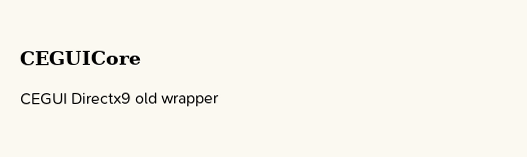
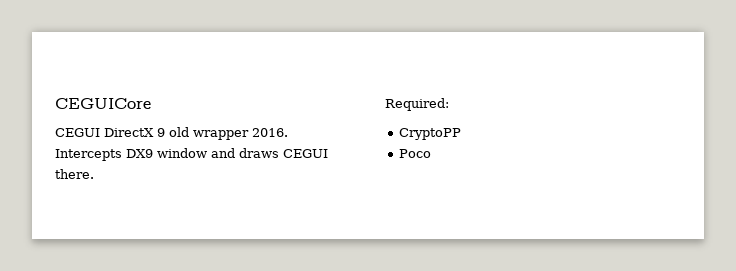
[71,92,220,107] Directx9 old wrapper -> [104,127,288,140] [55,148,328,161] [55,169,94,179] [385,98,449,111] [399,128,462,140] [399,149,432,158] DirectX 9 old wrapper 2016. Intercepts DX9 window and draws CEGUI there. // Required: // CryptoPP // Poco

